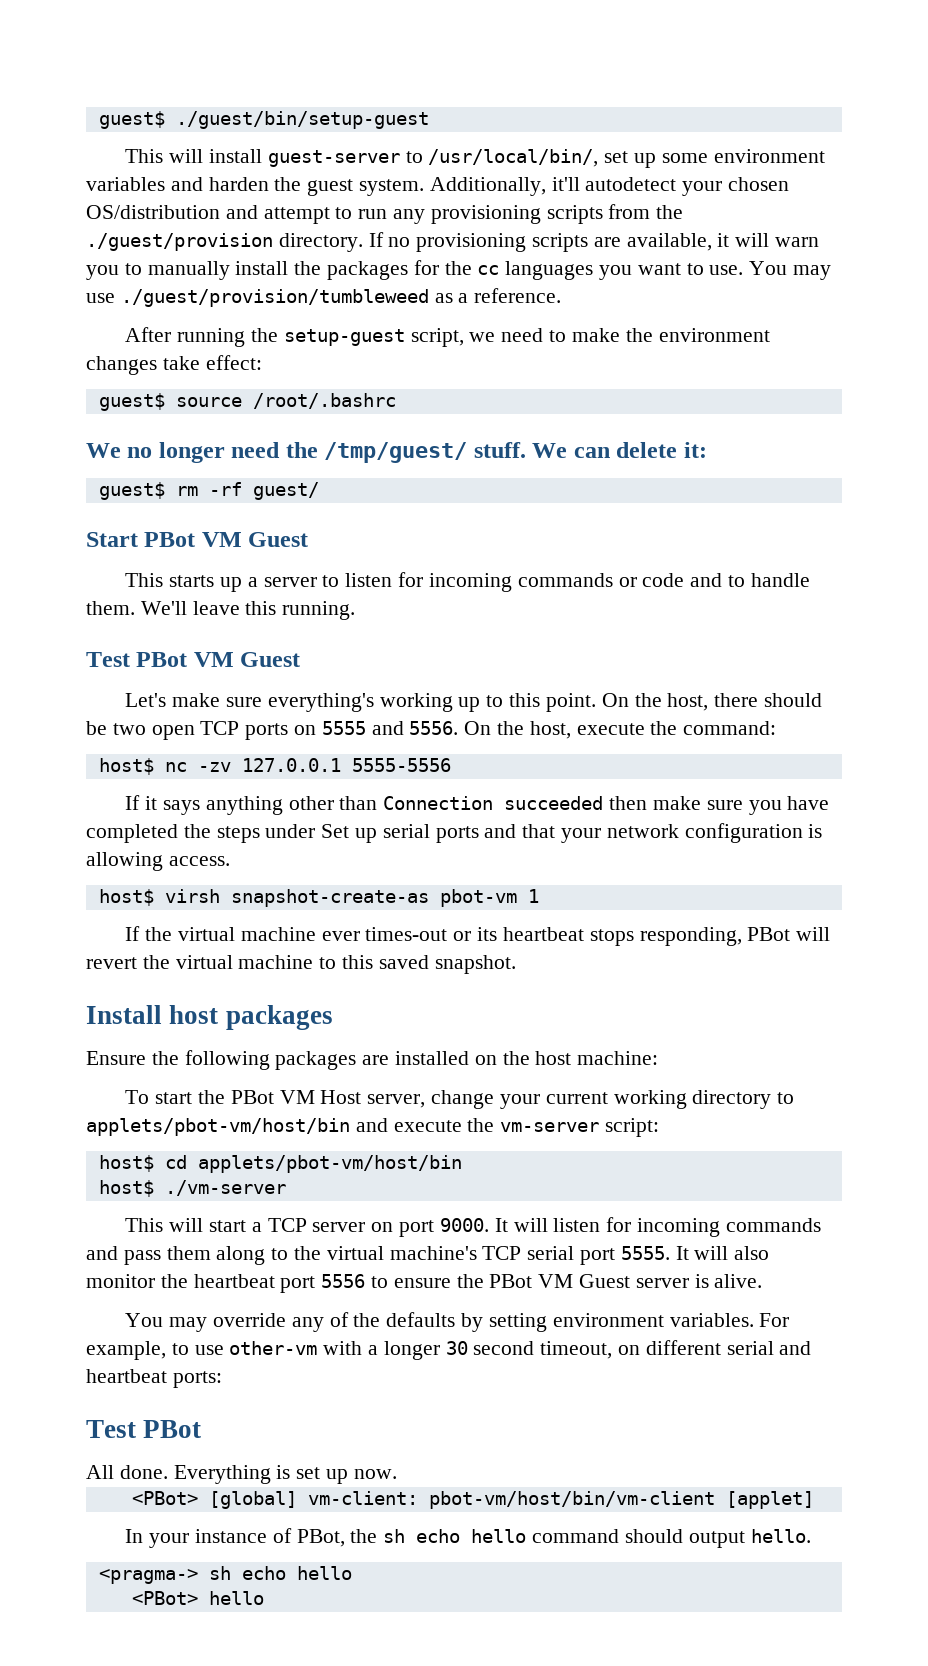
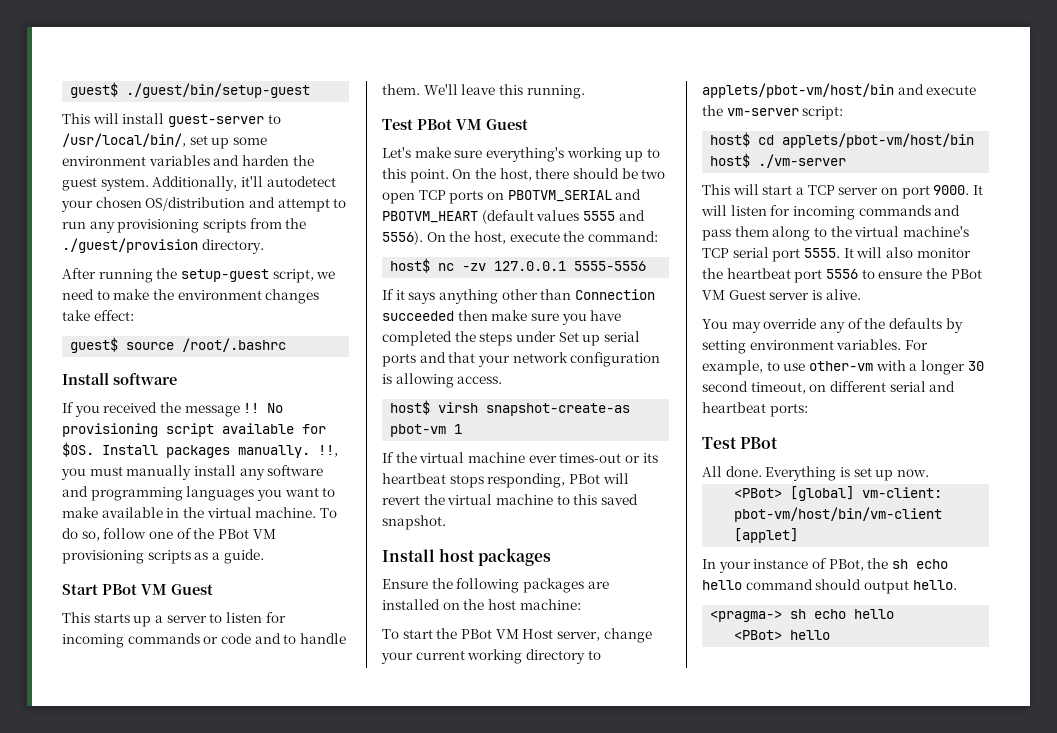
[368,232,820,252] [86,260,832,280] [86,288,562,307] If no provisioning scripts are available, it will warn you to manually install the packages for the cc languages you want to use. You may use ./guest/provision/tumbleweed as a reference. -> (264, 246) none
[86,442,707,463] [98,482,319,500] We no longer need the /tmp/guest/ stuff. We can delete it: // guest$ rm -rf guest/ -> [62,373,177,385] [62,402,284,417] [62,423,326,437] [62,442,338,458] [61,465,324,480] [62,486,336,501] [62,507,337,518] [62,528,276,541] [62,549,264,564] Install software // If you received the message !! No provisioning script available for $OS. Install packages manually. !!, you must manually install any software and programming languages you want to make available in the virtual machine. To do so, follow one of the PBot VM provisioning scripts as a guide.
(317, 730) none -> [507,189,642,202] [382,210,580,224] PBOTVM_SERIAL and PBOTVM_HEART (default values
[409,721,459,735] 5556. -> [382,231,423,245] 5556).

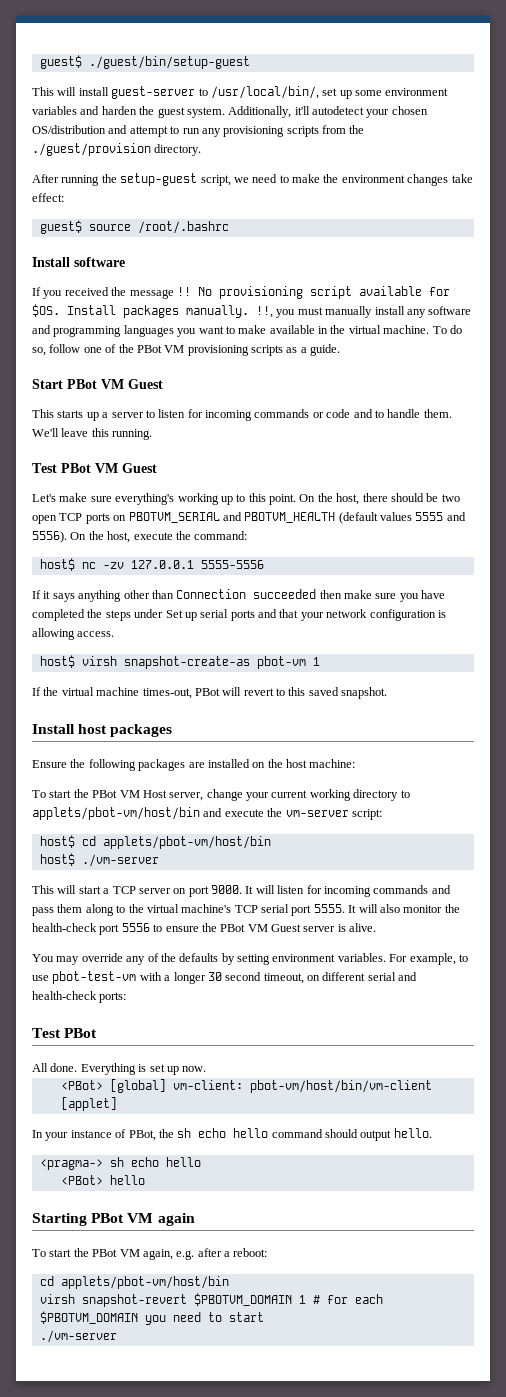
[382,211,478,223] PBOTVM_HEART -> [244,512,336,523] PBOTVM_HEALTH
[528,453,658,463] [382,473,629,488] [382,494,553,505] ever times-out or its heartbeat stops responding, PBot will revert the virtual machine -> [142,687,274,699] times-out, PBot will revert
[726,268,791,279] heartbeat -> [32,923,97,932] health-check
[808,361,873,371] other-vm -> [52,971,137,984] pbot-test-vm
[702,402,766,413] heartbeat -> [32,991,97,1000] health-check
(831, 635) none -> [32,1213,195,1226] [32,1248,268,1260] [39,1276,229,1289] [39,1293,383,1307] [39,1311,264,1325] [39,1330,117,1343] // Starting PBot VM again // To start the PBot VM again, e.g. after a reboot: // cd applets/pbot-vm/host/bin // virsh snapshot-revert $PBOTVM_DOMAIN 1 # for each $PBOTVM_DOMAIN you need to start // ./vm-server

